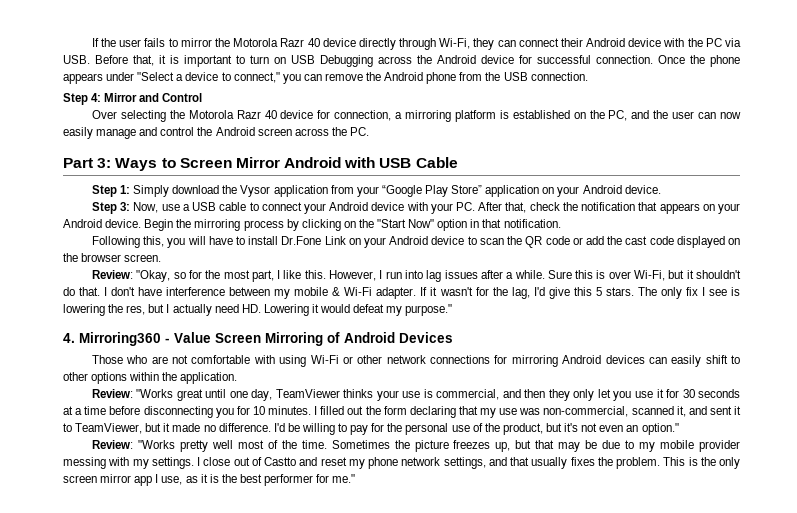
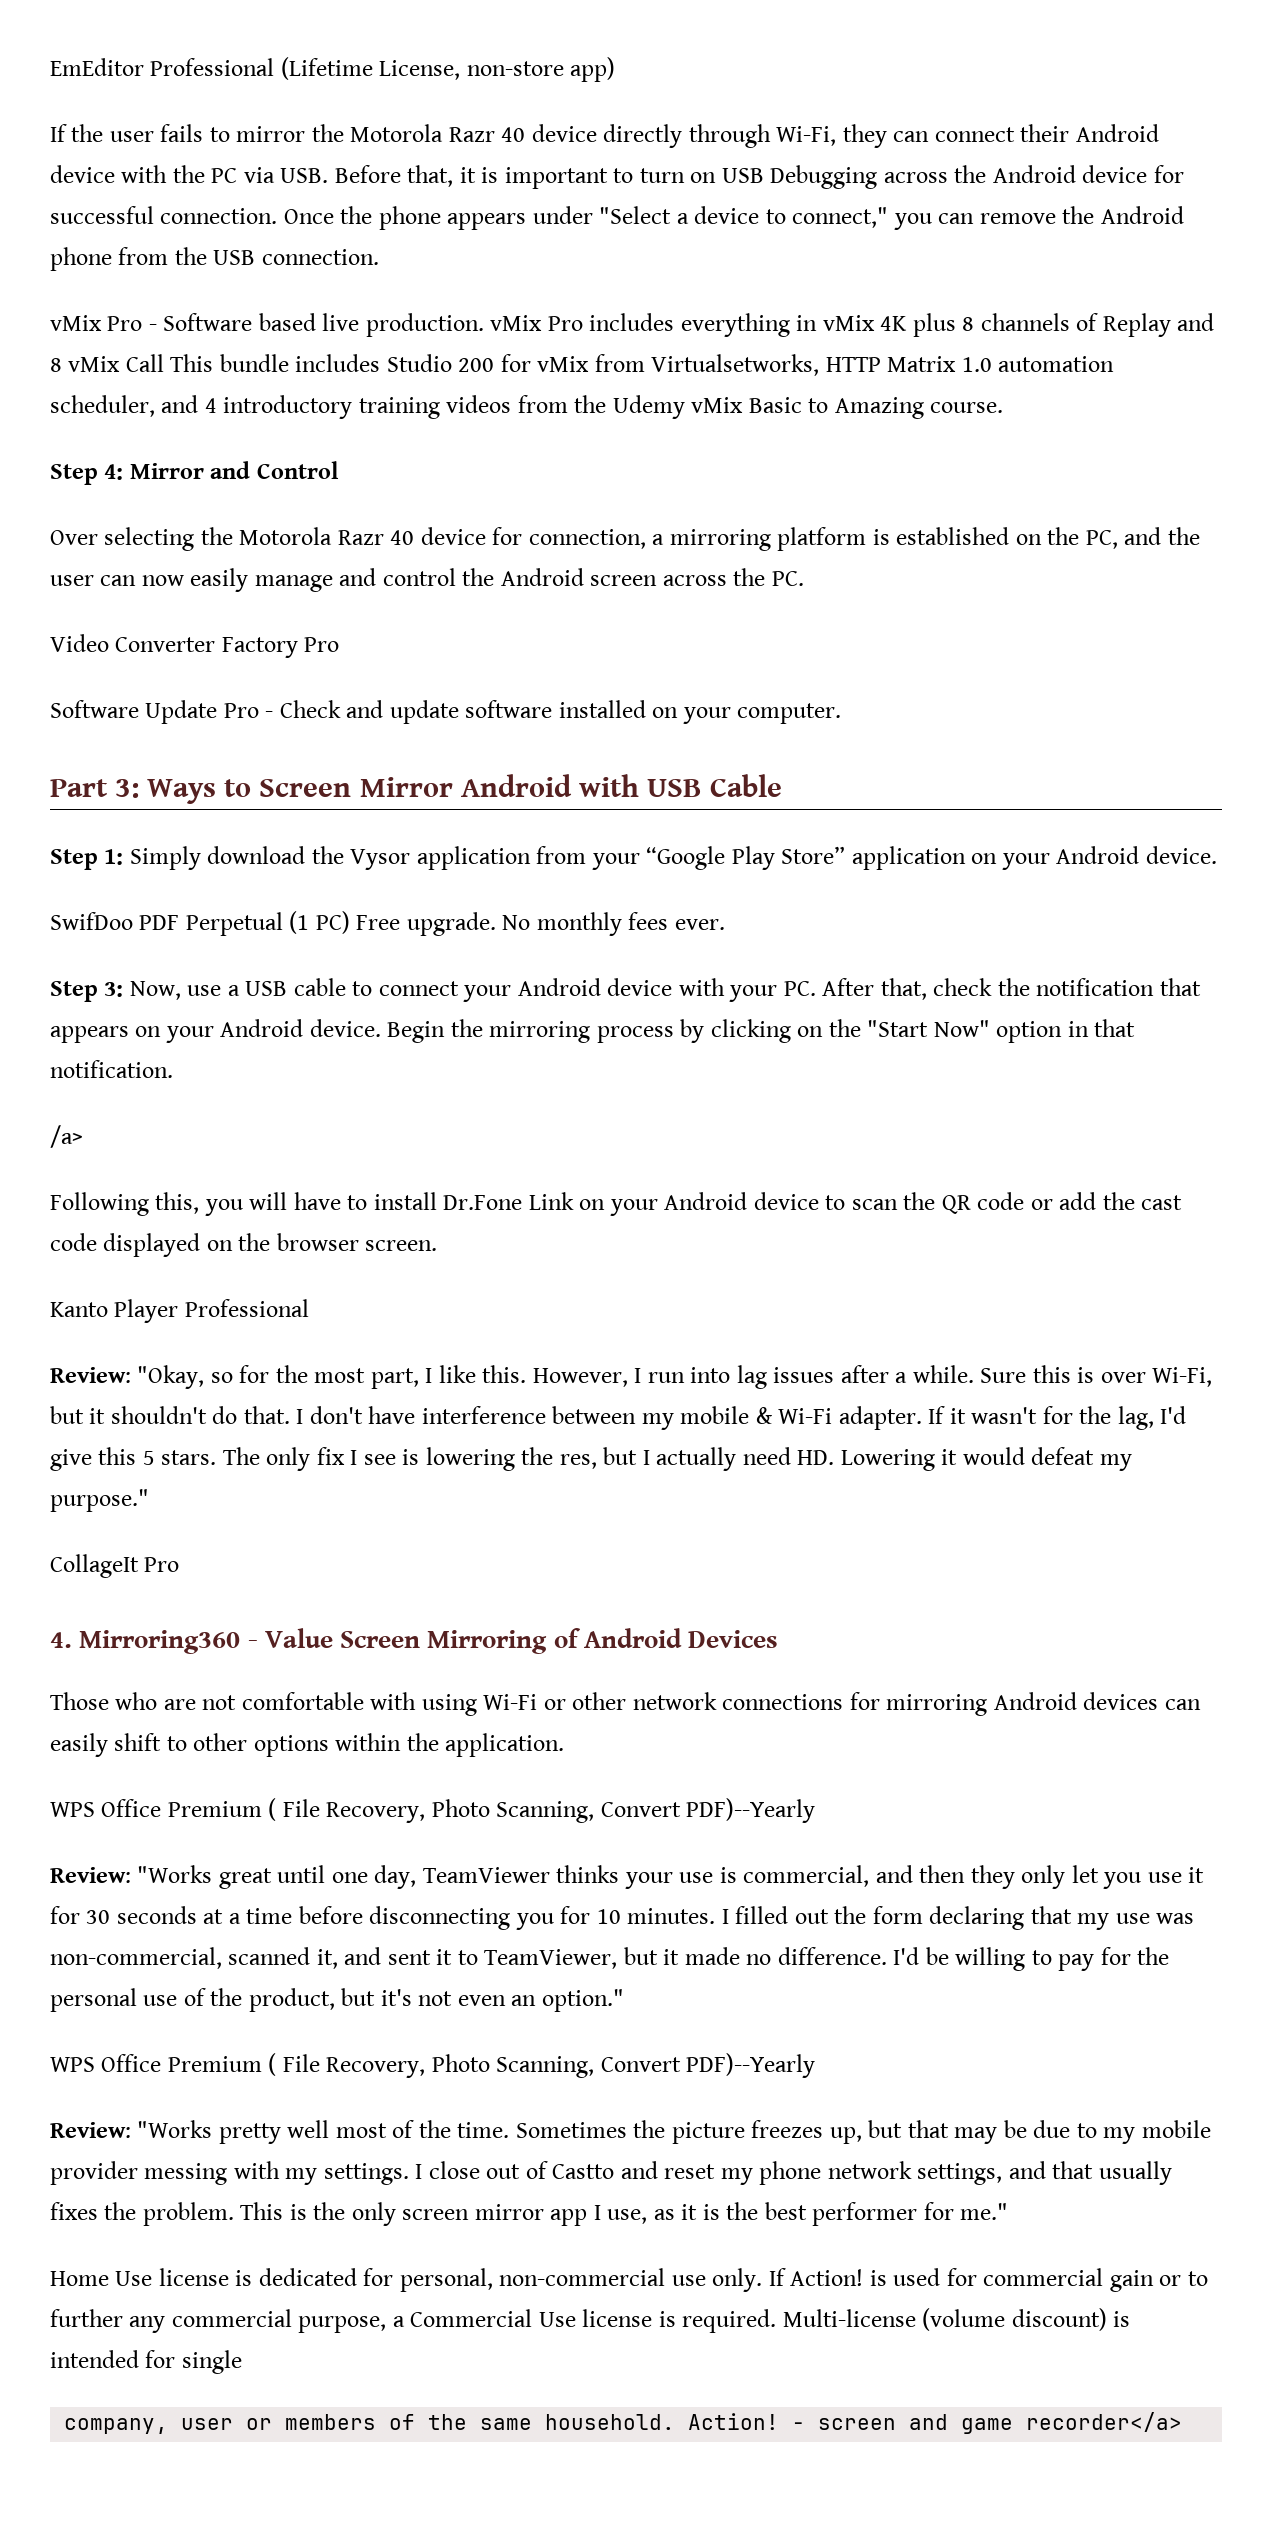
(91, 42) none -> [50,57,616,82] EmEditor Professional (Lifetime License, non-store app) //
(588, 76) none -> [50,313,1215,337] [50,354,1115,376] [50,395,1004,419] // vMix Pro - Software based live production. vMix Pro includes everything in vMix 4K plus 8 channels of Replay and 8 vMix Call This bundle includes Studio 200 for vMix from Virtualsetworks, HTTP Matrix 1.0 automation scheduler, and 4 introductory training videos from the Udemy vMix Basic to Amazing course.
(369, 131) none -> [50,634,340,658] [50,700,842,724] // Video Converter Factory Pro // Software Update Pro - Check and update software installed on your computer.
(661, 189) none -> [50,911,725,936] // SwifDoo PDF Perpetual (1 PC) Free upgrade. No monthly fees ever.
(561, 223) none -> [50,1125,83,1148] // /a>
(162, 258) none -> [50,1299,309,1323] // Kanto Player Professional
(453, 310) none -> [50,1554,180,1578] // CollageIt Pro
(238, 378) none -> [50,1798,816,1823] // WPS Office Premium ( File Recovery, Photo Scanning, Convert PDF)--Yearly
(679, 429) none -> [50,2053,816,2078] // WPS Office Premium ( File Recovery, Photo Scanning, Convert PDF)--Yearly
(356, 478) none -> [50,2268,1208,2292] [50,2308,1131,2333] [50,2350,242,2374] [64,2412,1183,2434] // Home Use license is dedicated for personal, non-commercial use only. If Action! is used for commercial gain or to further any commercial purpose, a Commercial Use license is required. Multi-license (volume discount) is intended for single // company, user or members of the same household. Action! - screen and game recorder</a>

